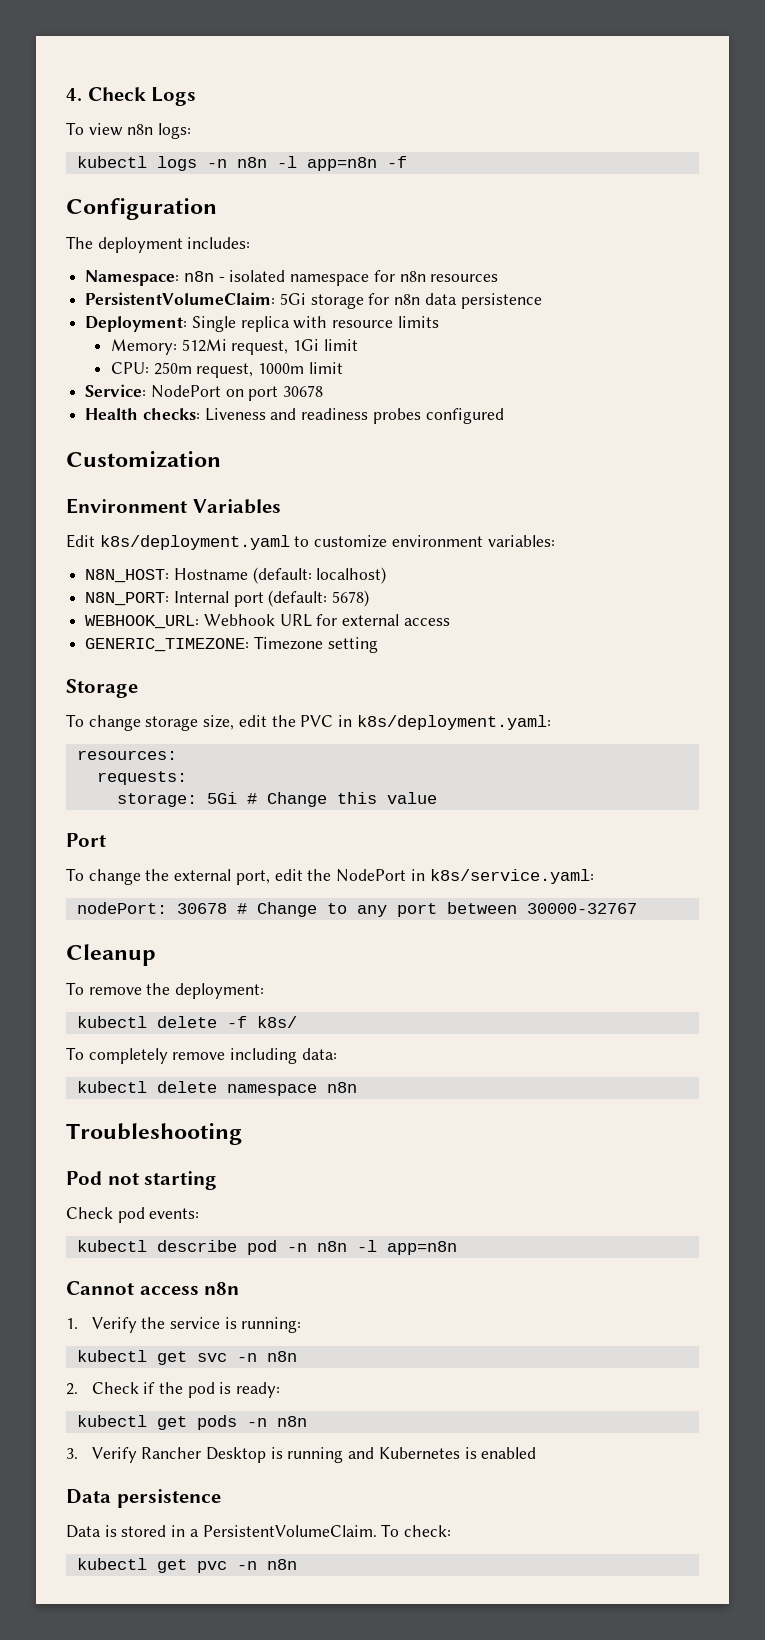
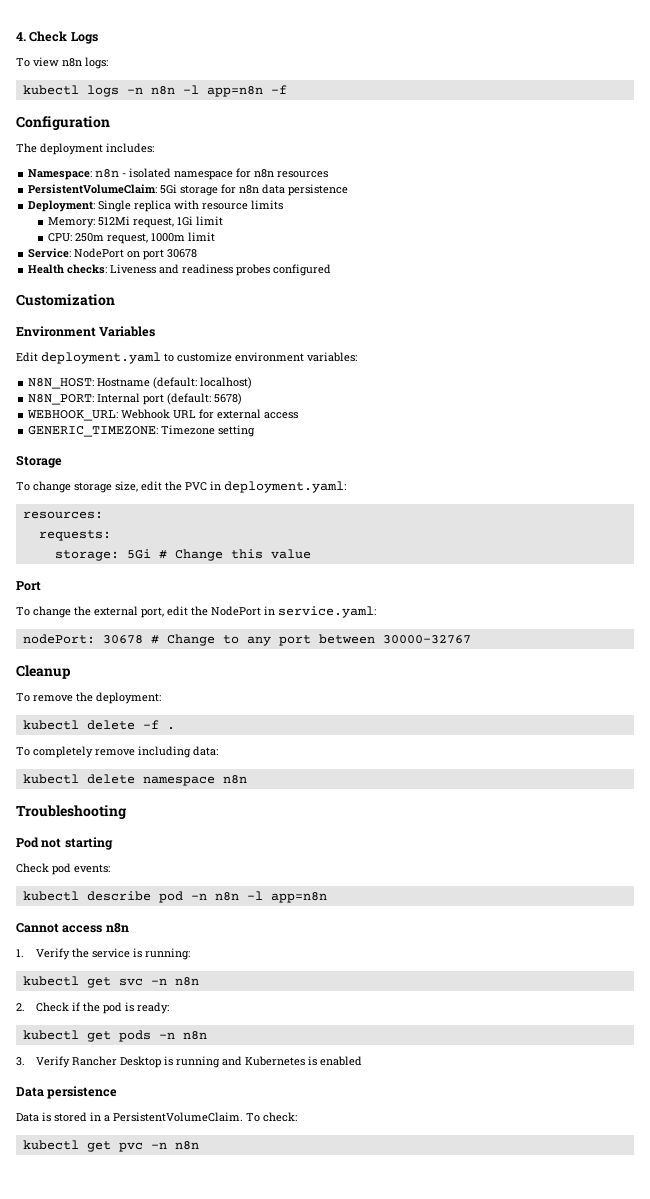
[99,535,290,550] k8s/deployment.yaml -> [41,352,161,364] deployment.yaml
[356,715,551,730] k8s/deployment.yaml: -> [224,481,346,493] deployment.yaml:
[429,869,594,884] k8s/service.yaml: -> [278,606,376,618] service.yaml:
[256,1016,297,1028] k8s/ -> [166,727,175,730] .

